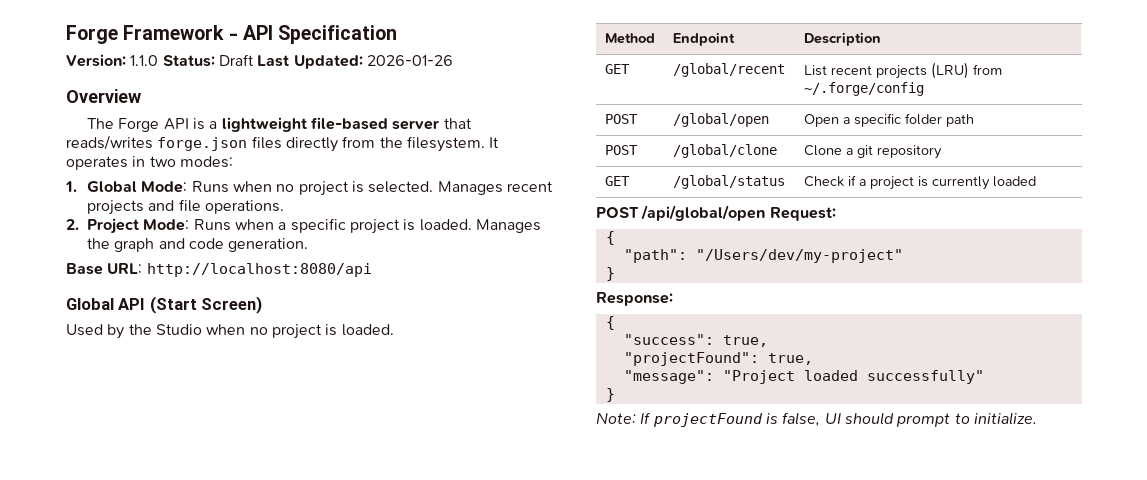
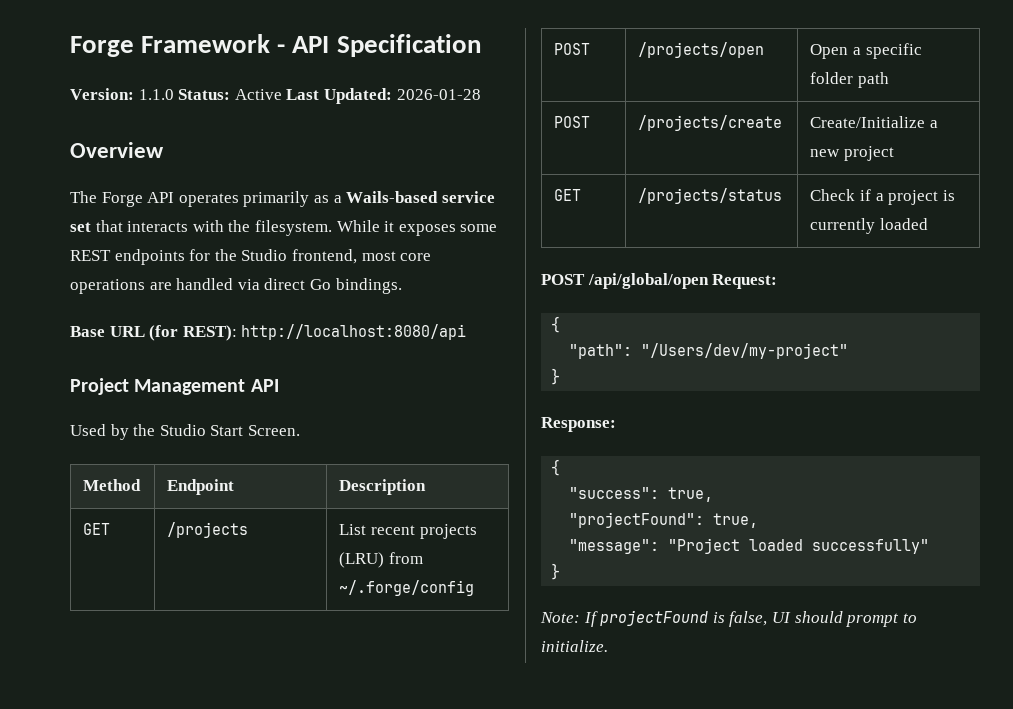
[218,54,254,66] Draft -> [234,89,282,100] Active
[366,55,453,66] 2026-01-26 -> [396,89,481,100] 2026-01-28
[192,117,472,132] [66,135,500,152] [66,156,233,170] [65,181,553,196] [87,199,285,215] [66,218,541,234] [87,238,309,252] [66,263,143,275] is a lightweight file-based server that reads/writes forge.json files directly from the filesystem. It operates in two modes: // 1. Global Mode: Runs when no project is selected. Manages recent projects and file operations. // 2. Project Mode: Runs when a specific project is loaded. Manages the graph and code generation. // Base URL: -> [178,191,495,207] [70,220,498,236] [70,249,432,265] [70,278,402,294] [70,325,237,341] operates primarily as a Wails-based service set that interacts with the filesystem. While it exposes some REST endpoints for the Studio frontend, most core operations are handled via direct Go bindings. // Base URL (for REST):
[66,296,263,314] Global API (Start Screen) -> [70,378,279,395] Project Management API
[206,324,394,339] when no project is loaded. -> [210,425,300,436] Start Screen.
[672,63,785,77] /global/recent -> [167,522,249,538] /projects
[672,113,769,127] /global/open -> [638,42,765,58] /projects/open
[672,144,777,158] [803,145,942,159] [604,176,630,186] [672,175,785,189] /global/clone | Clone a git repository // GET | /global/status -> [638,115,783,131] [810,116,939,128] [810,146,895,161] [554,189,582,201] [638,188,783,204] /projects/create | Create/Initialize a new project // GET | /projects/status

